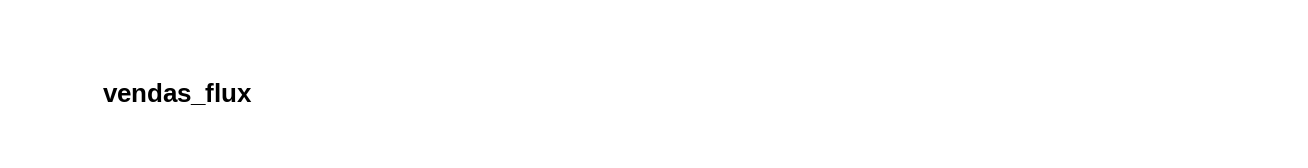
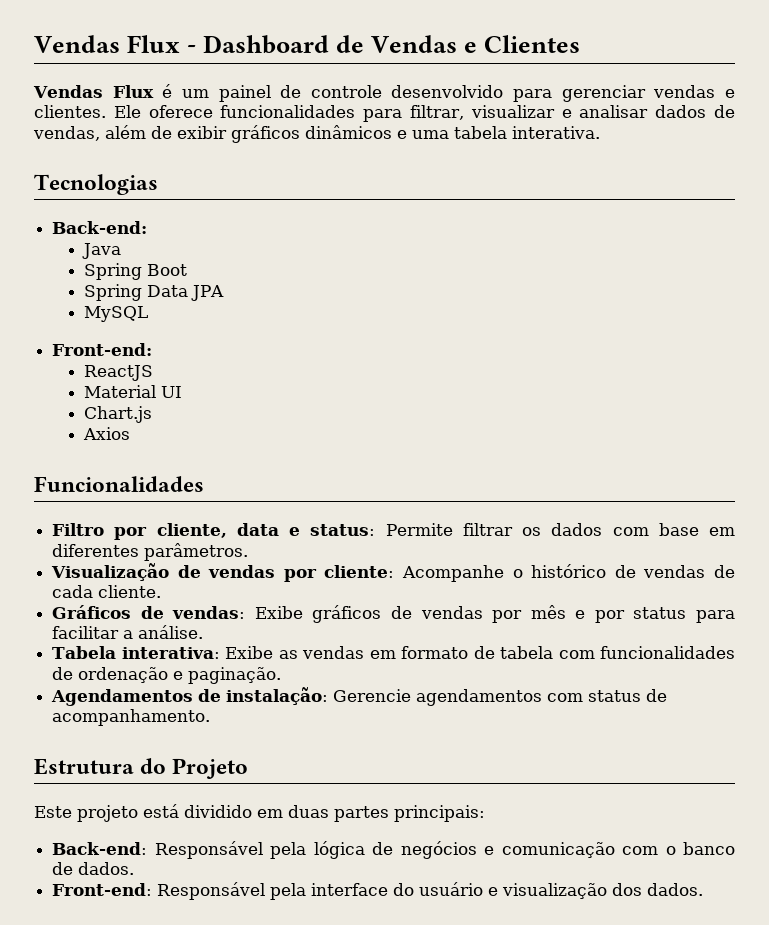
[103,83,252,105] vendas_flux -> [34,35,581,54] [33,84,736,102] [34,105,736,122] [33,125,600,143] [34,174,158,195] [52,221,148,234] [81,243,121,259] [83,263,187,280] [83,284,224,301] [83,306,148,322] [52,343,153,356] [83,365,153,381] [83,385,182,398] [83,406,152,423] [82,427,130,440] [34,476,204,492] [52,523,735,540] [52,543,249,561] [51,563,735,582] [52,585,162,598] [52,605,735,623] [52,625,204,639] [52,646,735,659] [52,667,282,684] [51,687,668,706] [52,709,211,726] [34,758,249,779] [34,804,485,822] [52,841,736,859] [52,862,135,875] [52,882,704,900] Vendas Flux - Dashboard de Vendas e Clientes // Vendas Flux é um painel de controle desenvolvido para gerenciar vendas e clientes. Ele oferece funcionalidades para filtrar, visualizar e analisar dados de vendas, além de exibir gráficos dinâmicos e uma tabela interativa. // Tecnologias // Back-end: // Java // Spring Boot // Spring Data JPA // MySQL // Front-end: // ReactJS // Material UI // Chart.js // Axios // Funcionalidades // Filtro por cliente, data e status: Permite filtrar os dados com base em diferentes parâmetros. // Visualização de vendas por cliente: Acompanhe o histórico de vendas de cada cliente. // Gráficos de vendas: Exibe gráficos de vendas por mês e por status para facilitar a análise. // Tabela interativa: Exibe as vendas em formato de tabela com funcionalidades de ordenação e paginação. // Agendamentos de instalação: Gerencie agendamentos com status de acompanhamento. // Estrutura do Projeto // Este projeto está dividido em duas partes principais: // Back-end: Responsável pela lógica de negócios e comunicação com o banco de dados. // Front-end: Responsável pela interface do usuário e visualização dos dados.

